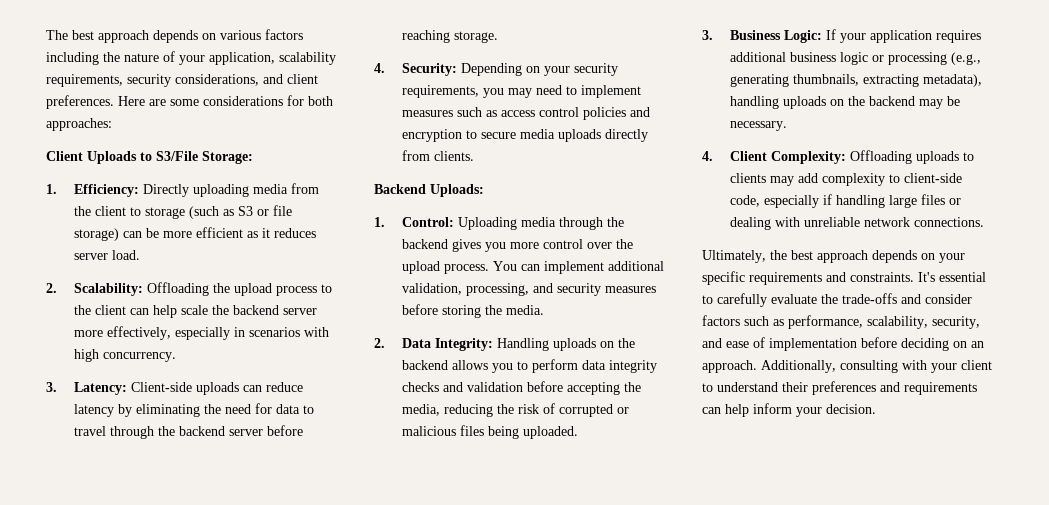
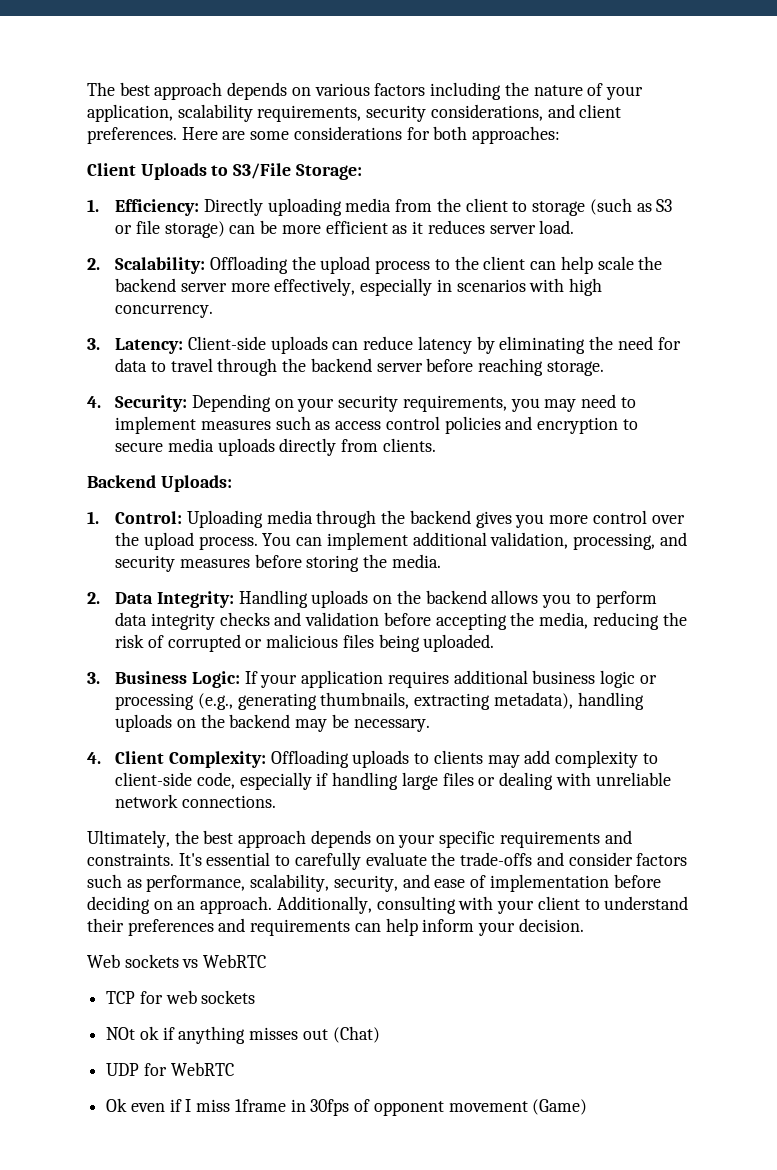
(876, 409) none -> [87,954,267,968] [106,990,256,1004] [106,1026,380,1044] [106,1062,234,1076] [106,1098,588,1116] // Web sockets vs WebRTC // TCP for web sockets // NOt ok if anything misses out (Chat) // UDP for WebRTC // Ok even if I miss 1frame in 30fps of opponent movement (Game)

